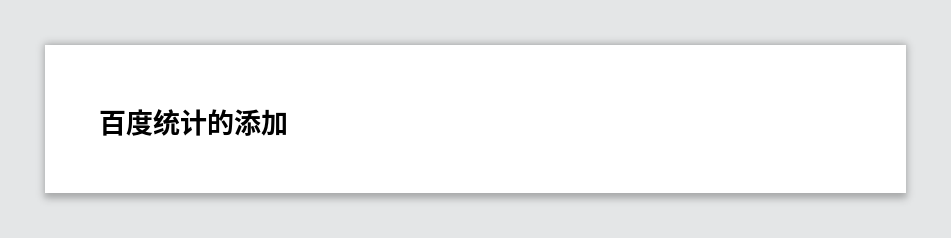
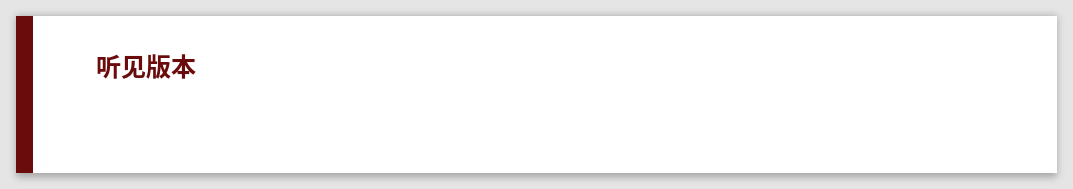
[99,109,288,136] 百度统计的添加 -> [96,54,196,79] 听见版本

